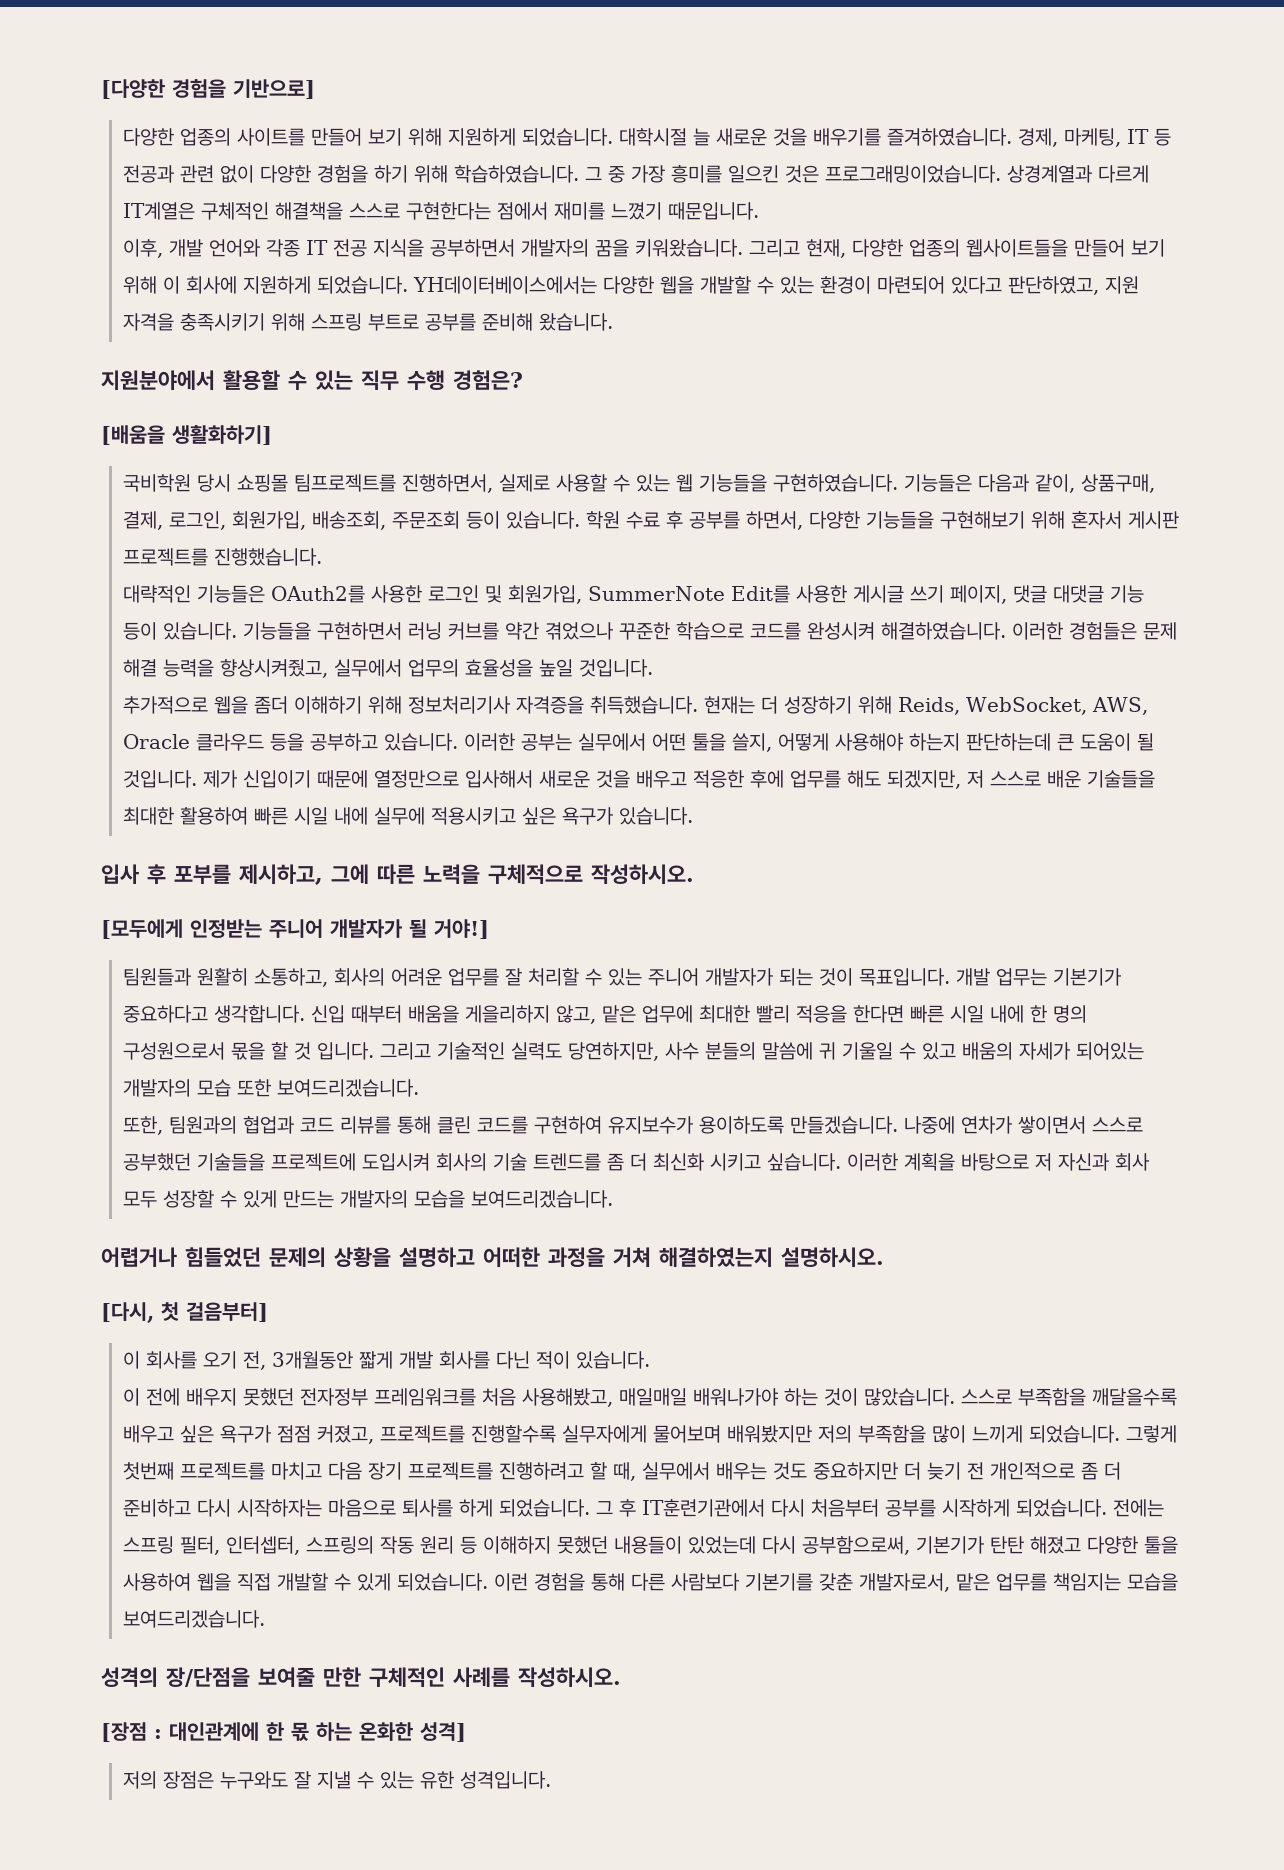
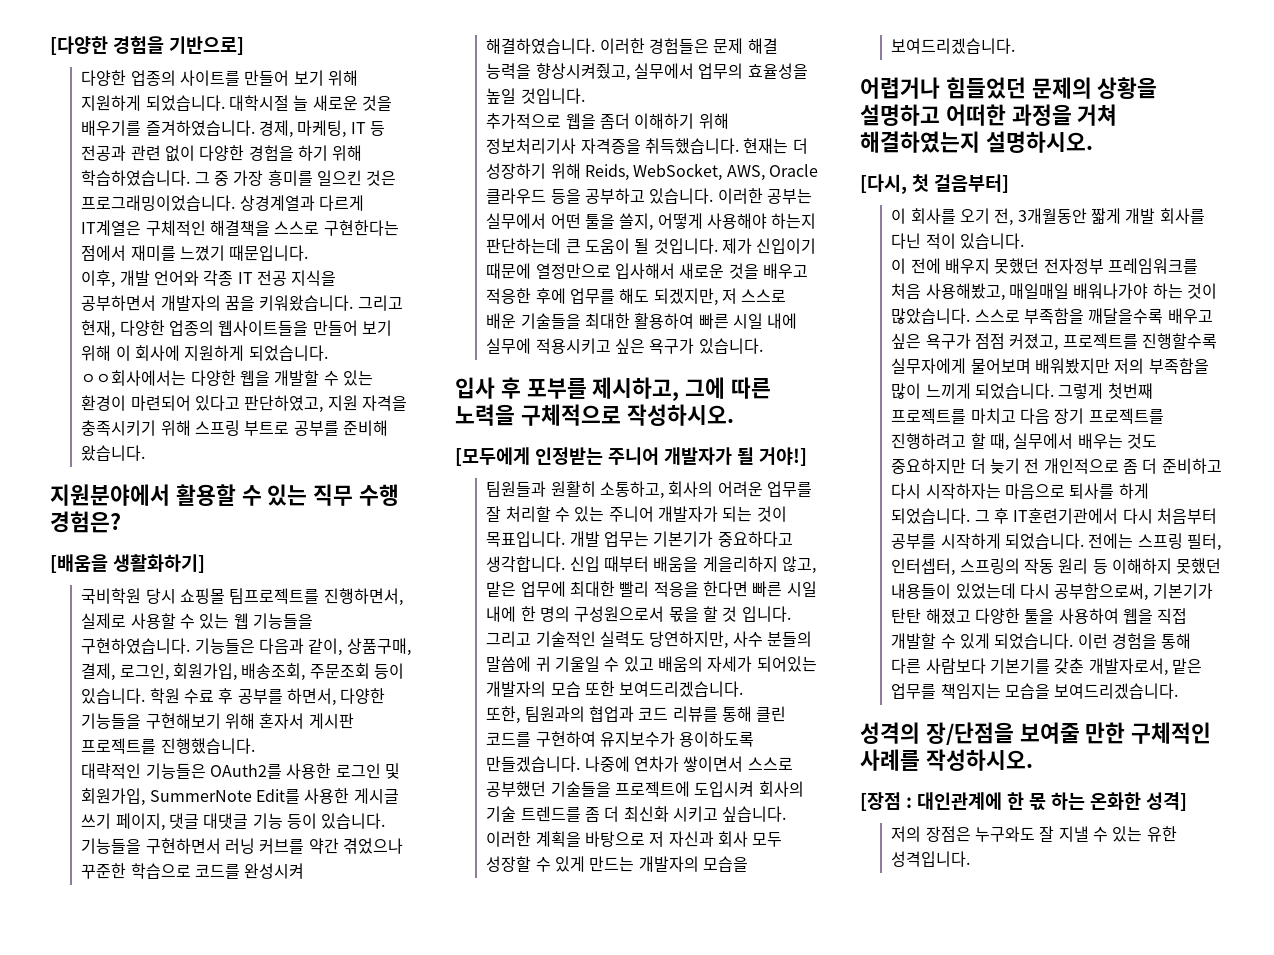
[413,276,598,294] YH데이터베이스에서는 -> [81,370,187,386] ㅇㅇ회사에서는

